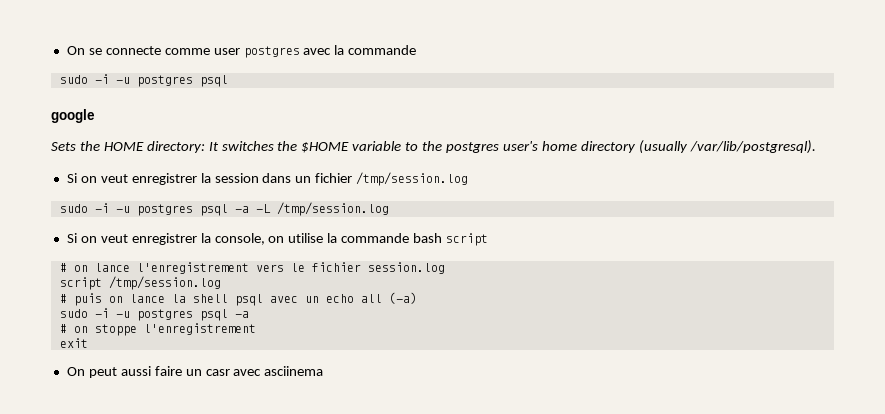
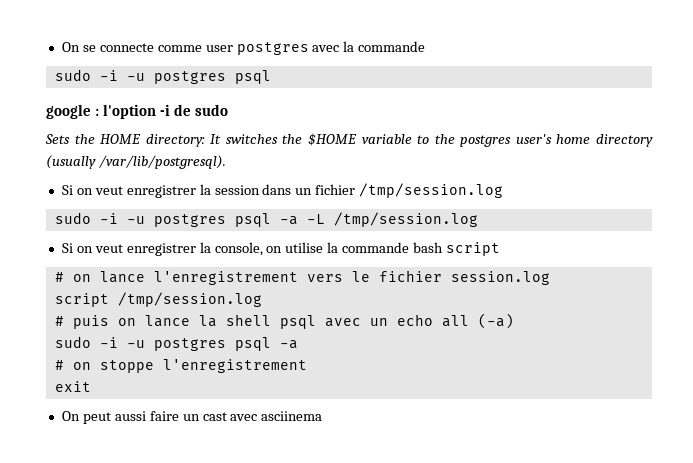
(95, 116) none -> [94,104,228,119] : l'option -i de sudo
[205,369,230,376] casr -> [202,412,227,421] cast

